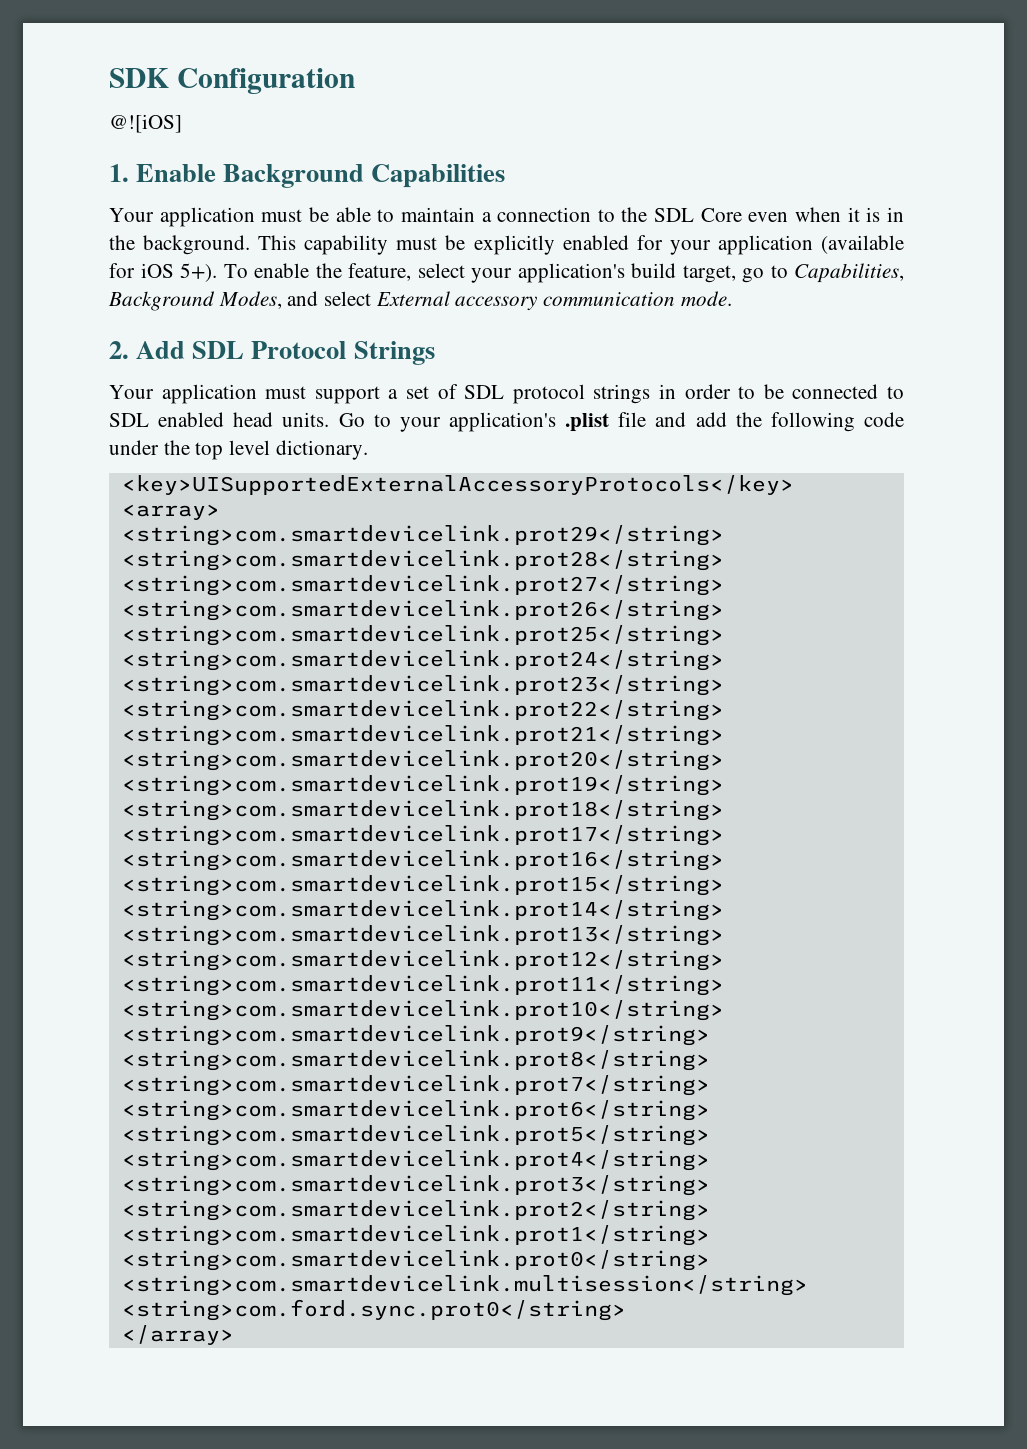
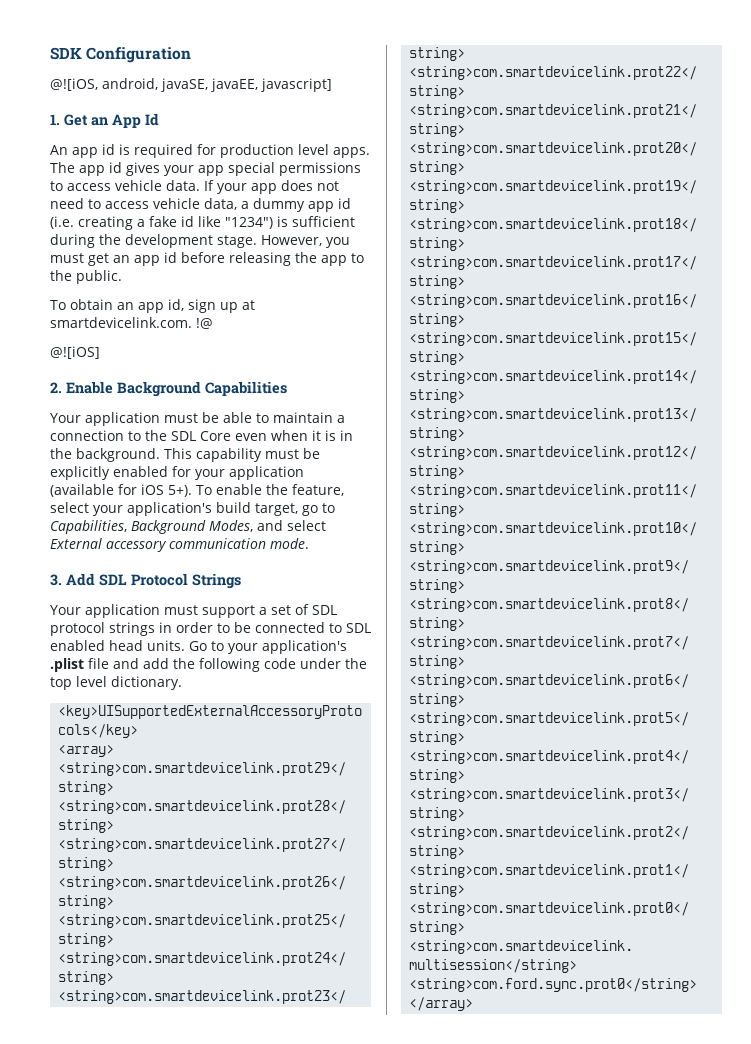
(355, 81) none -> [50,78,332,92] [50,113,159,128] [50,144,370,158] [50,162,361,176] [50,180,339,194] [50,198,351,212] [50,216,355,230] [50,234,350,248] [50,252,364,266] [50,270,122,284] [50,299,255,313] [50,317,213,329] // @![iOS, android, javaSE, javaEE, javascript] // 1. Get an App Id // An app id is required for production level apps. The app id gives your app special permissions to access vehicle data. If your app does not need to access vehicle data, a dummy app id (i.e. creating a fake id like "1234") is sufficient during the development stage. However, you must get an app id before releasing the app to the public. // To obtain an app id, sign up at smartdevicelink.com. !@
[109,164,129,182] 1. -> [50,382,62,393] 2.
[109,341,129,359] 2. -> [50,574,62,586] 3.

